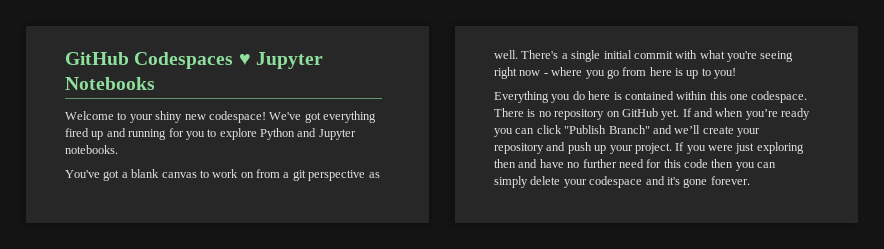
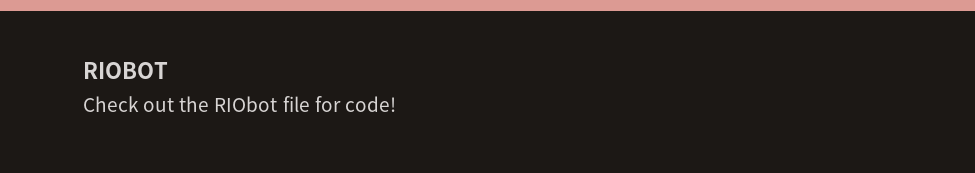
[65,52,323,69] [65,77,155,90] [65,111,376,123] [65,128,356,140] [65,145,118,154] [65,169,380,181] [494,50,794,62] [494,67,737,79] [494,91,808,103] [494,108,811,120] [494,125,760,137] [494,142,804,154] [494,159,777,171] [494,176,750,188] GitHub Codespaces ♥ Jupyter Notebooks // Welcome to your shiny new codespace! We've got everything fired up and running for you to explore Python and Jupyter notebooks. // You've got a blank canvas to work on from a git perspective as well. There's a single initial commit with what you're seeing right now - where you go from here is up to you! // Everything you do here is contained within this one codespace. There is no repository on GitHub yet. If and when you’re ready you can click "Publish Branch" and we’ll create your repository and push up your project. If you were just exploring then and have no further need for this code then you can simply delete your codespace and it's gone forever. -> [83,62,168,79] [83,96,396,112] RIOBOT // Check out the RIObot file for code!

